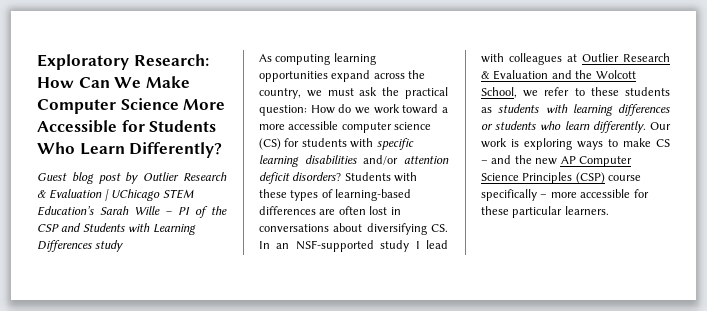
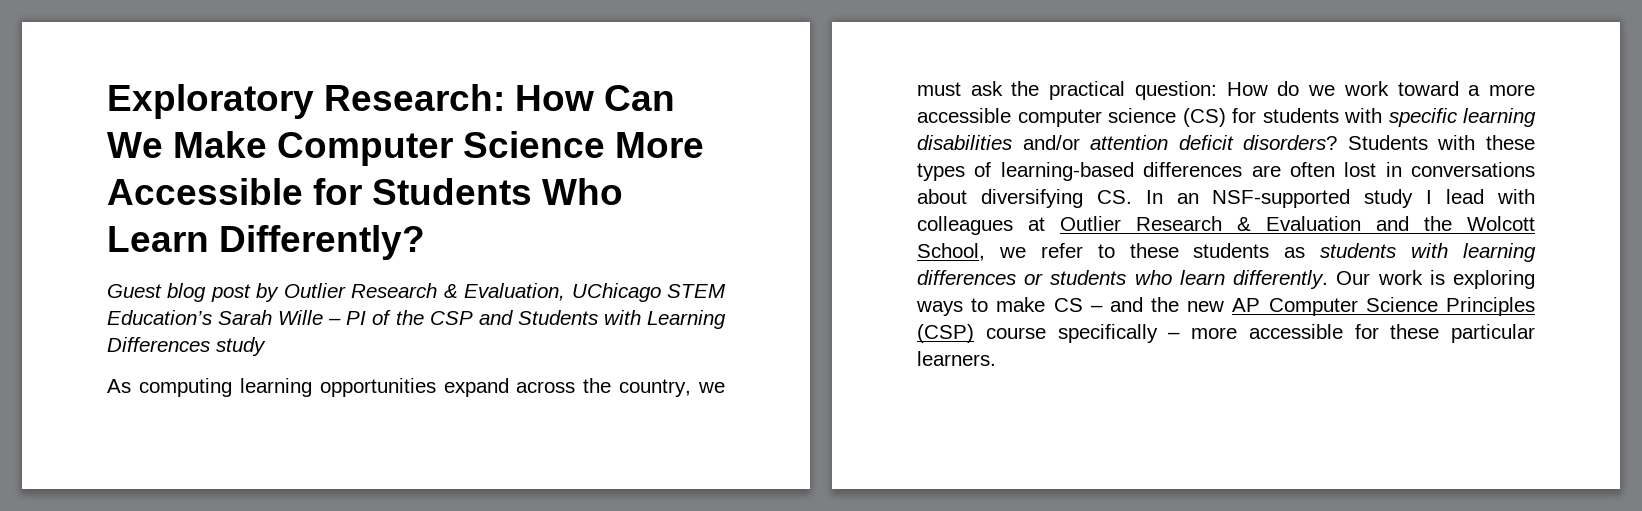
[49,189,109,201] Evaluation | -> [464,283,566,301] Evaluation,

